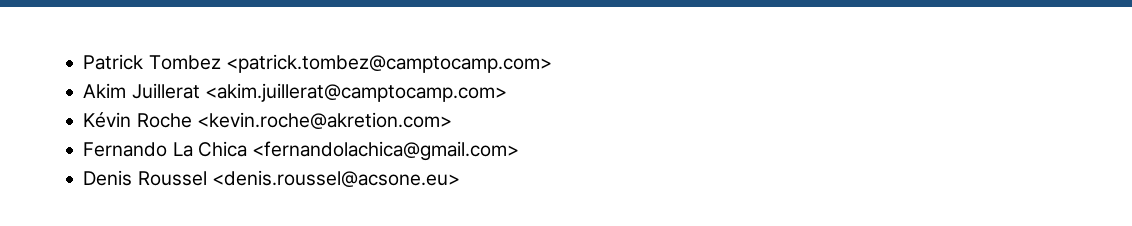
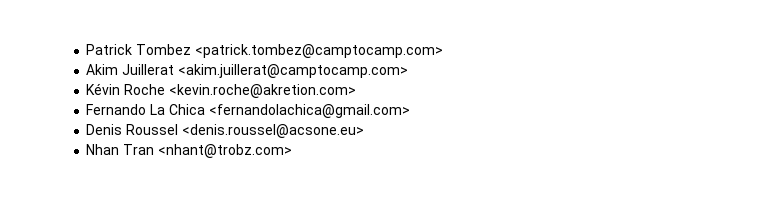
(460, 178) none -> [86,144,292,158] // Nhan Tran <nhant@trobz.com>

